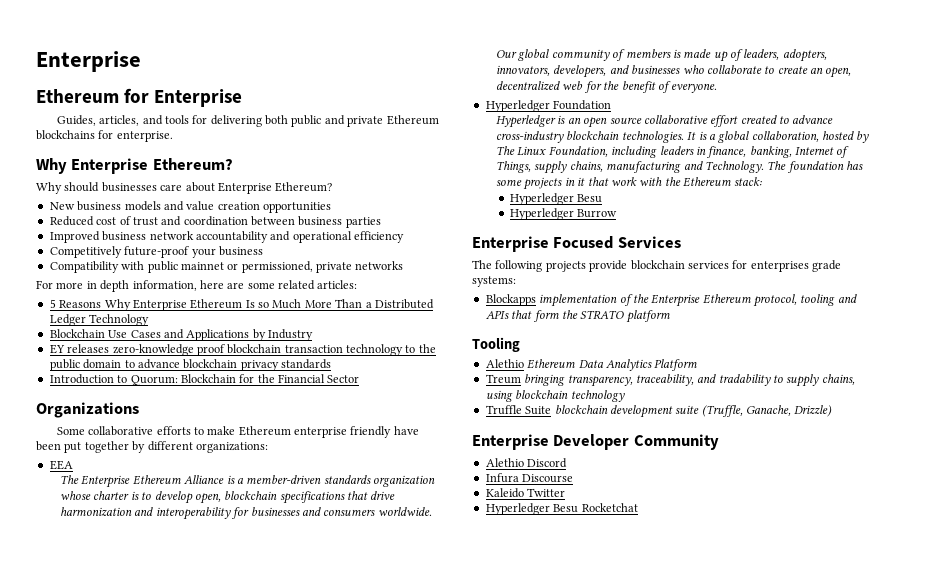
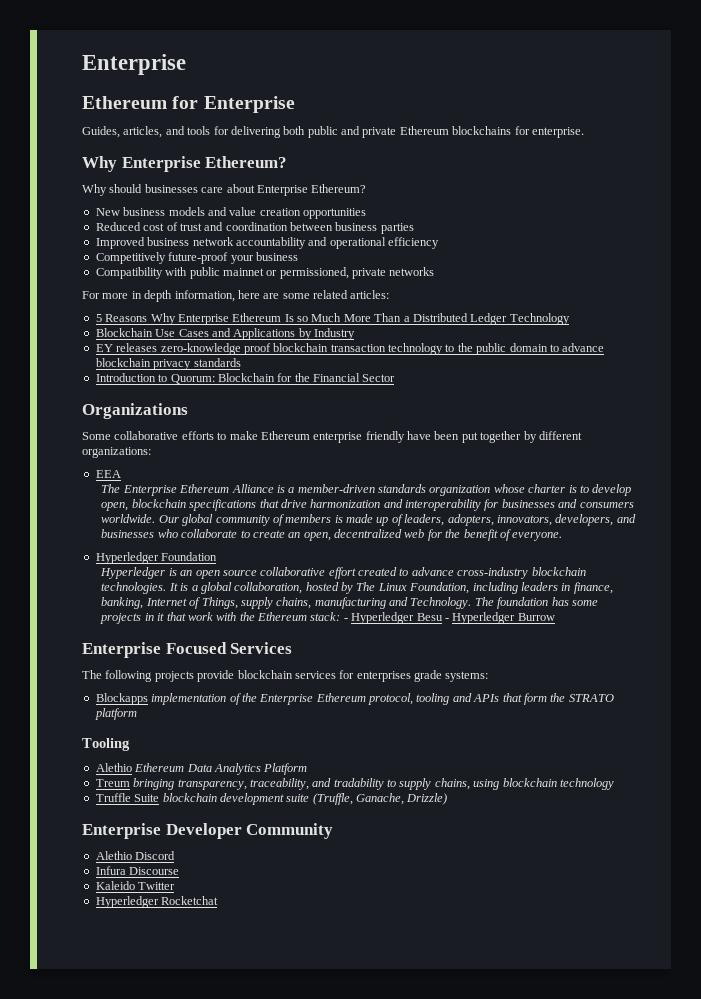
[509,193,603,205] // Hyperledger Besu // -> [343,612,449,624] - Hyperledger Besu -
[553,504,579,513] Besu -> (159, 902) none

